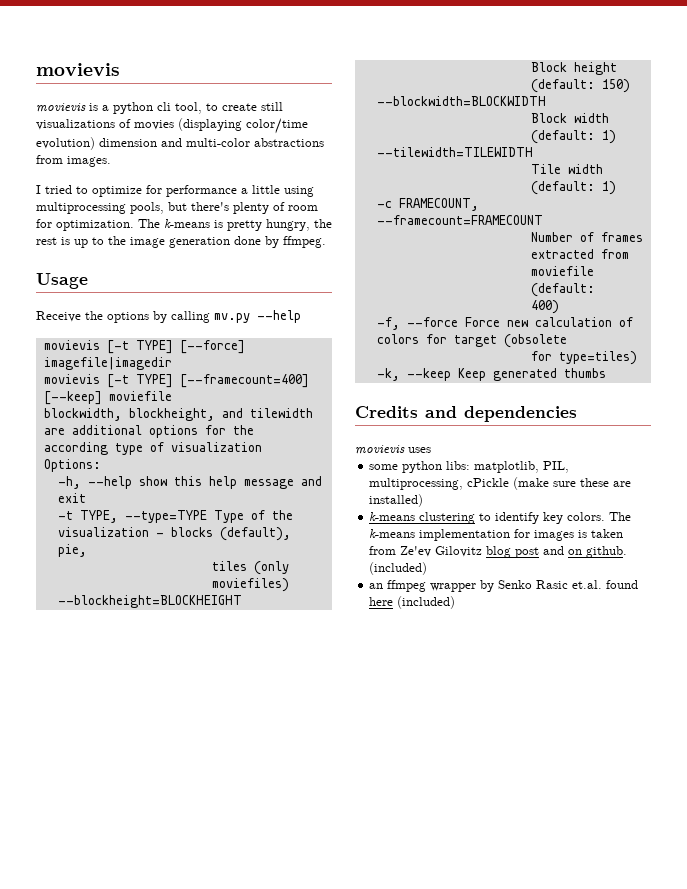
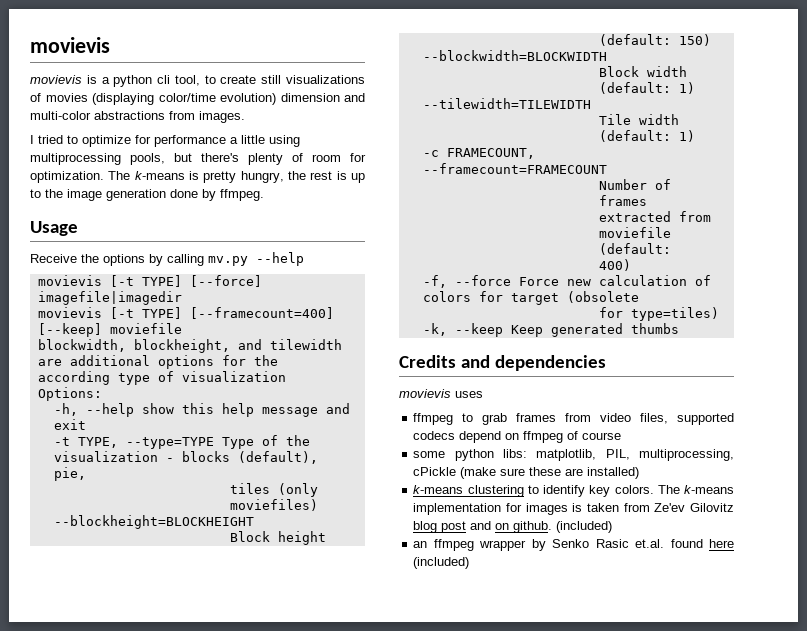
(431, 450) none -> [413,413,734,425] [413,431,622,443] // ffmpeg to grab frames from video files, supported codecs depend on ffmpeg of course

